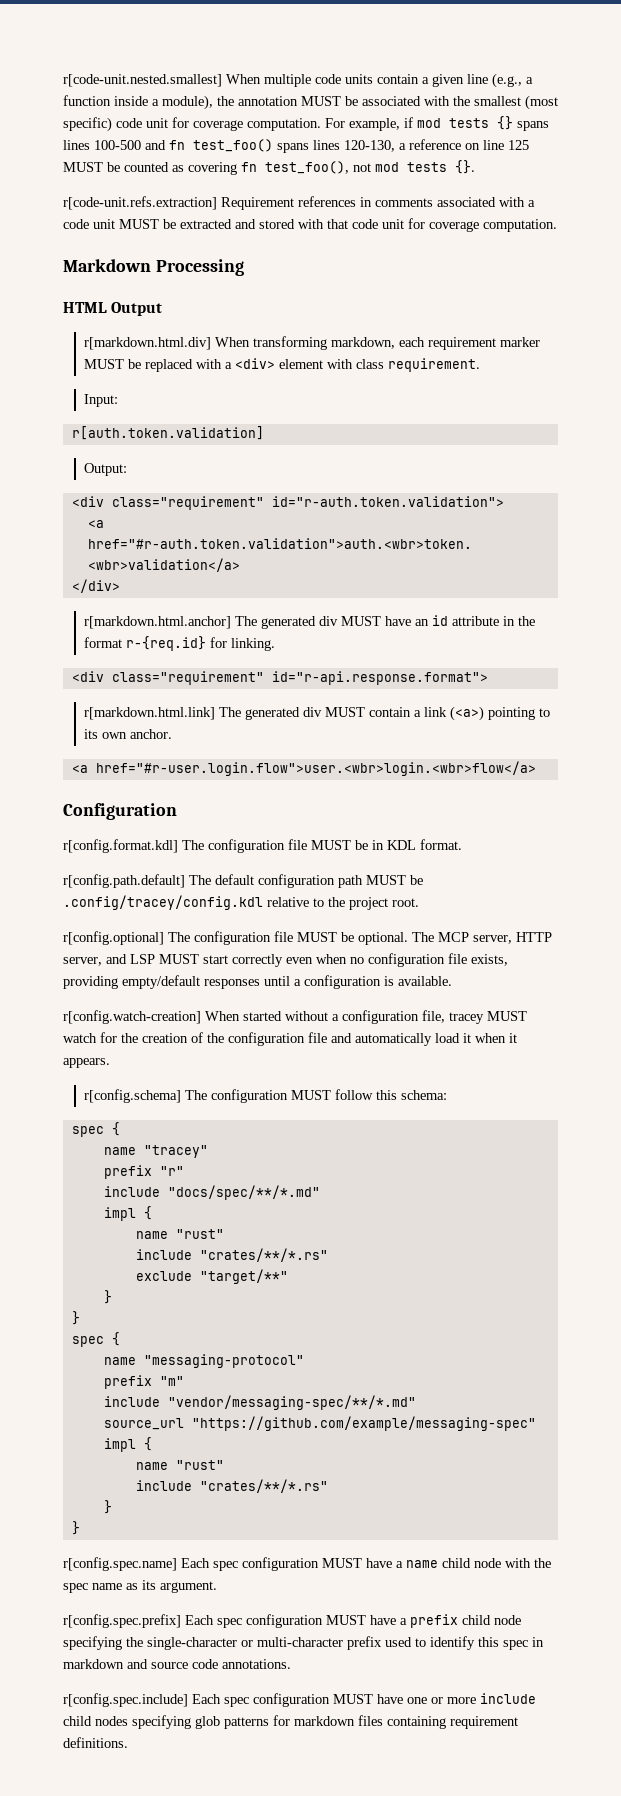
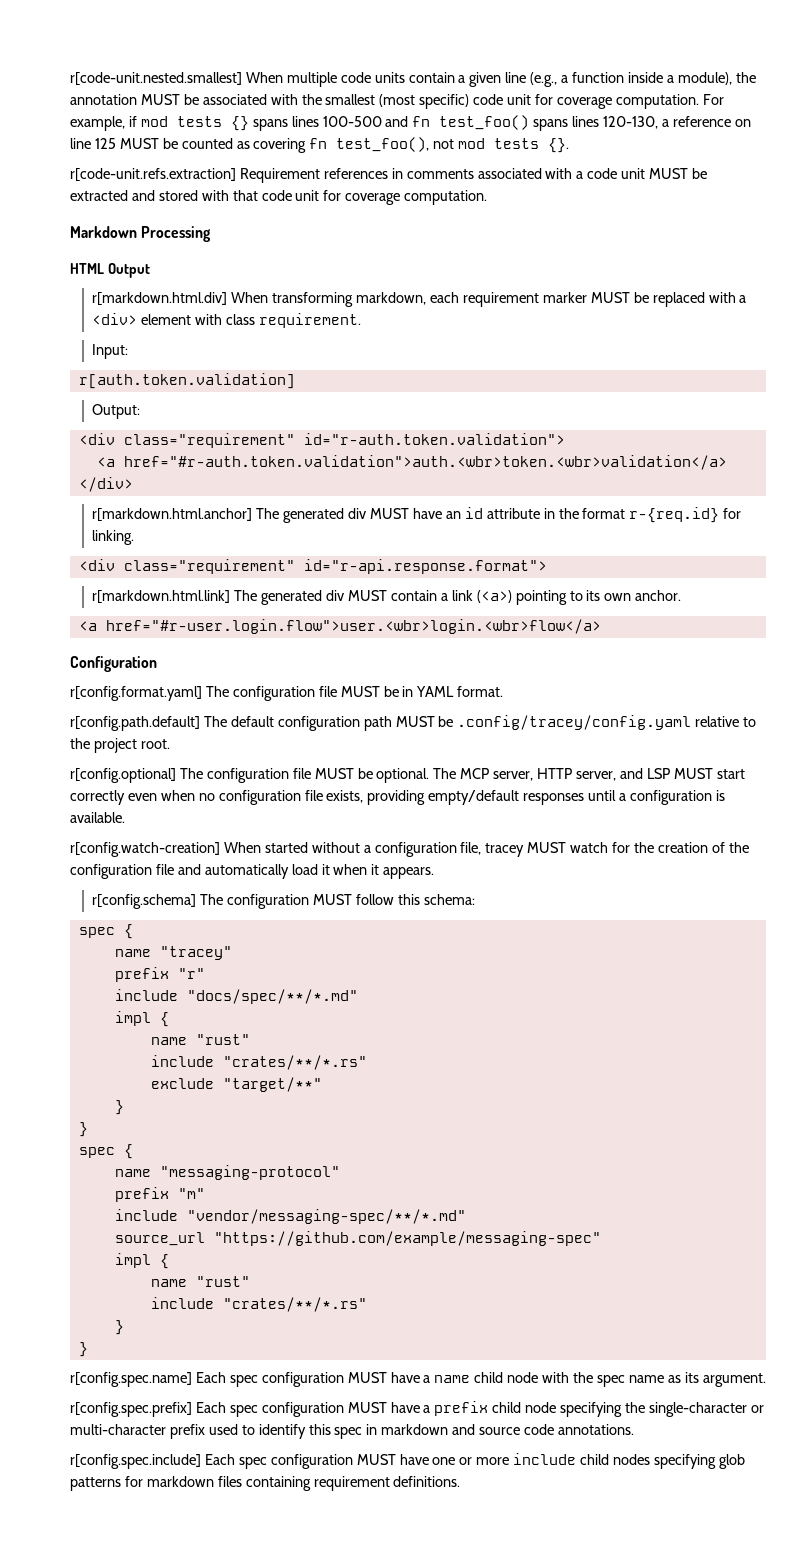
[63,839,178,853] r[config.format.kdl] -> [70,686,202,701] r[config.format.yaml]
[387,840,416,850] KDL -> [416,686,455,697] YAML
[63,895,263,910] .config/tracey/config.kdl -> [457,715,692,730] .config/tracey/config.yaml

